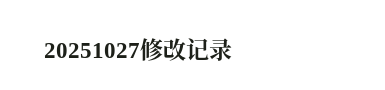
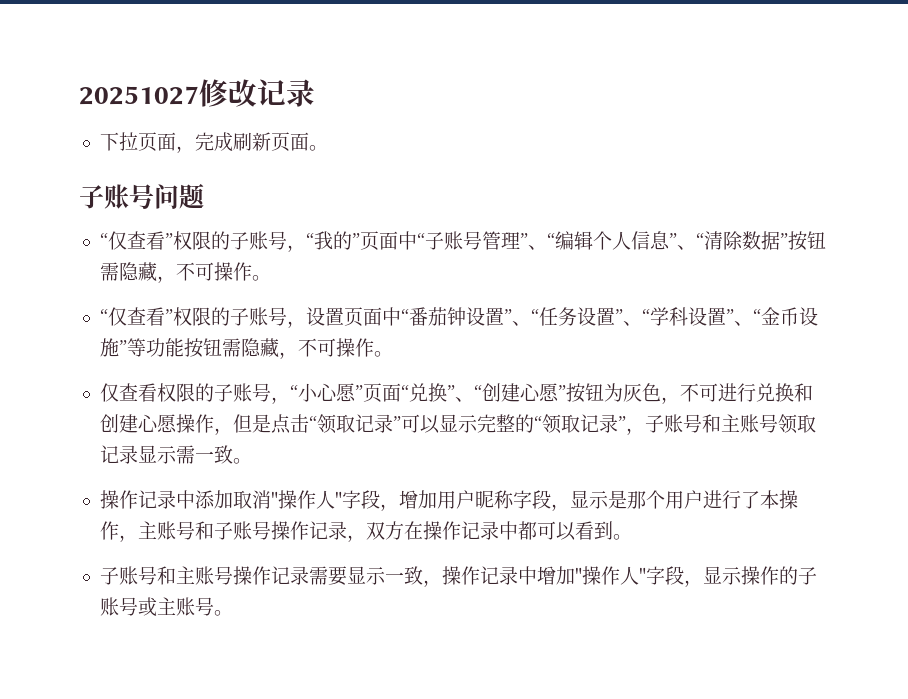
(232, 49) none -> [99,132,328,153] [79,183,204,209] [99,231,826,252] [99,262,271,283] [99,307,818,328] [99,338,393,359] [99,383,813,404] [99,414,816,435] [99,445,252,464] [99,490,798,511] [99,521,632,542] [99,566,817,587] [99,597,233,617] // 下拉页面，完成刷新页面。 // 子账号问题 // “仅查看”权限的子账号，“我的”页面中“子账号管理”、“编辑个人信息”、“清除数据”按钮需隐藏，不可操作。 // “仅查看”权限的子账号，设置页面中“番茄钟设置”、“任务设置”、“学科设置”、“金币设施”等功能按钮需隐藏，不可操作。 // 仅查看权限的子账号，“小心愿”页面“兑换”、“创建心愿”按钮为灰色，不可进行兑换和创建心愿操作，但是点击“领取记录”可以显示完整的“领取记录”，子账号和主账号领取记录显示需一致。 // 操作记录中添加取消"操作人"字段，增加用户昵称字段，显示是那个用户进行了本操作，主账号和子账号操作记录，双方在操作记录中都可以看到。 // 子账号和主账号操作记录需要显示一致，操作记录中增加"操作人"字段，显示操作的子账号或主账号。

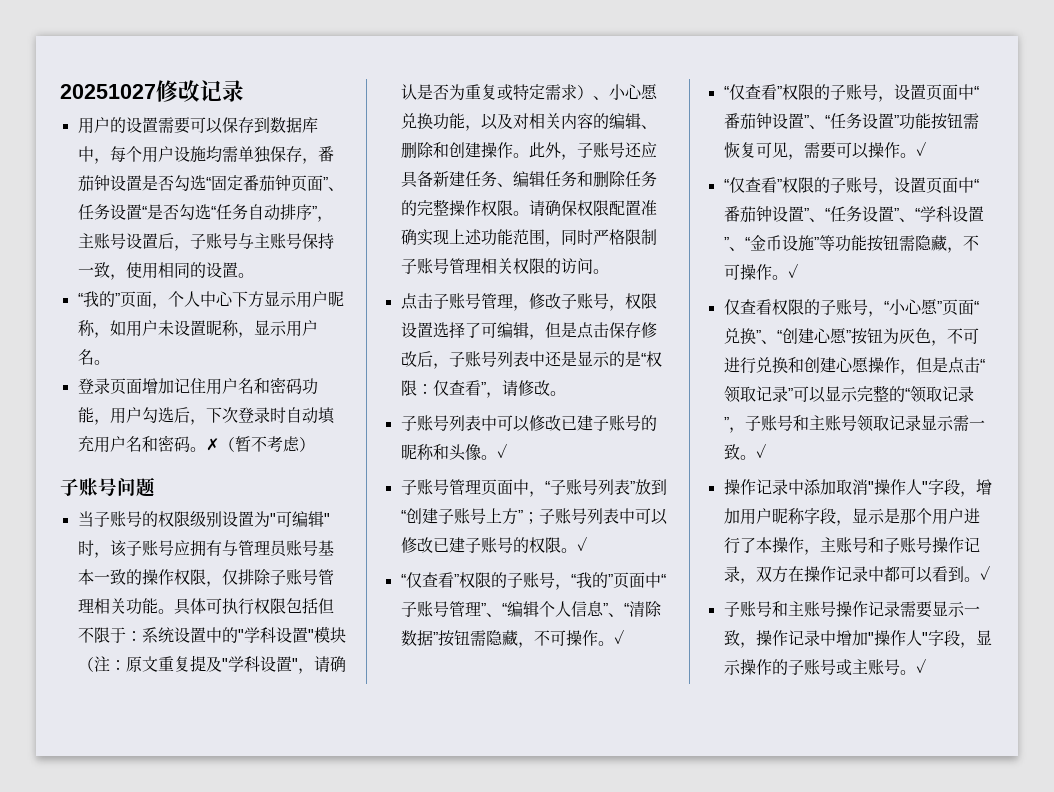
[99,132,328,153] [79,183,204,209] 下拉页面，完成刷新页面。 // 子账号问题 -> [77,117,318,134] [77,146,334,164] [77,175,344,192] [77,204,333,222] [77,233,334,251] [77,262,254,280] [77,291,344,309] [77,320,318,338] [77,349,110,365] [77,377,318,395] [77,407,336,425] [77,435,315,453] [60,477,155,497] [77,511,330,527] [77,540,334,558] [77,569,334,587] [77,598,334,615] [77,626,346,643] [77,655,346,674] [400,84,658,101] [400,113,657,131] [400,142,657,160] [400,171,657,188] [400,199,657,216] [400,229,657,247] [400,258,609,274] [400,293,657,311] [400,322,657,340] [400,351,662,369] [400,380,566,398] [400,415,657,432] [400,443,507,461] [400,479,667,497] [400,508,668,525] [400,536,587,553] 用户的设置需要可以保存到数据库中，每个用户设施均需单独保存，番茄钟设置是否勾选“固定番茄钟页面”、任务设置“是否勾选“任务自动排序”，主账号设置后，子账号与主账号保持一致，使用相同的设置。 // “我的”页面，个人中心下方显示用户昵称，如用户未设置昵称，显示用户名。 // 登录页面增加记住用户名和密码功能，用户勾选后，下次登录时自动填充用户名和密码。✗（暂不考虑） // 子账号问题 // 当子账号的权限级别设置为"可编辑"时，该子账号应拥有与管理员账号基本一致的操作权限，仅排除子账号管理相关功能。具体可执行权限包括但不限于：系统设置中的"学科设置"模块（注：原文重复提及"学科设置"，请确认是否为重复或特定需求）、小心愿兑换功能，以及对相关内容的编辑、删除和创建操作。此外，子账号还应具备新建任务、编辑任务和删除任务的完整操作权限。请确保权限配置准确实现上述功能范围，同时严格限制子账号管理相关权限的访问。 // 点击子账号管理，修改子账号，权限设置选择了可编辑，但是点击保存修改后，子账号列表中还是显示的是“权限：仅查看”，请修改。 // 子账号列表中可以修改已建子账号的昵称和头像。✓ // 子账号管理页面中，“子账号列表”放到“创建子账号上方”；子账号列表中可以修改已建子账号的权限。✓
(271, 278) none -> [613,629,624,644] [723,84,979,102] [723,113,979,130] [723,141,926,160] ✓ // “仅查看”权限的子账号，设置页面中“番茄钟设置”、“任务设置”功能按钮需恢复可见，需要可以操作。✓
(393, 354) none -> [787,263,798,278] ✓
(252, 461) none -> [755,443,766,458] ✓
(632, 537) none -> [979,565,990,580] ✓
(233, 613) none -> [915,658,926,673] ✓

